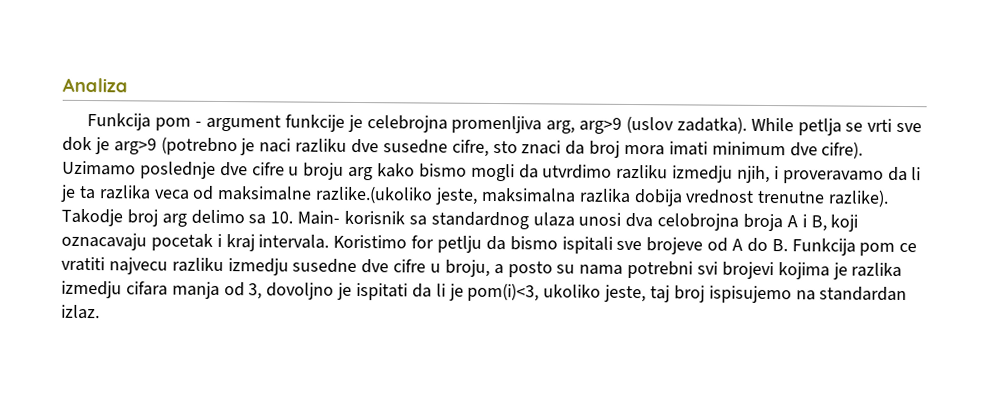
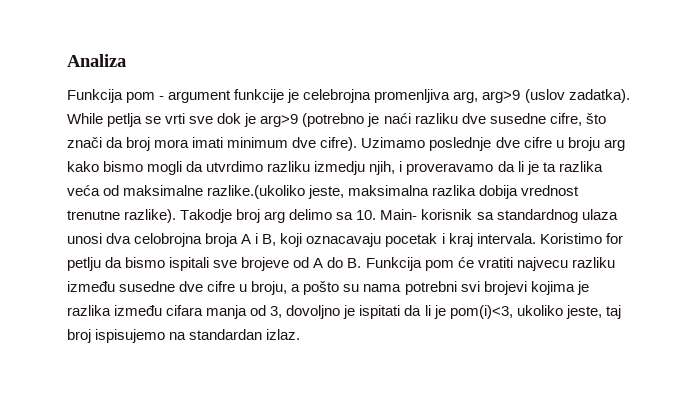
[259,138,292,153] naci -> [383,113,411,124] naći
[492,140,562,155] sto znaci -> [585,113,606,124] [67,137,102,148] što znači
[153,189,190,200] veca -> [67,185,100,196] veća
[899,242,918,253] ce -> [457,257,474,268] će
[227,258,289,276] izmedju -> [67,281,115,292] između
[507,261,553,278] posto -> [303,281,340,295] pošto
[61,280,122,299] izmedju -> [114,305,163,316] između

